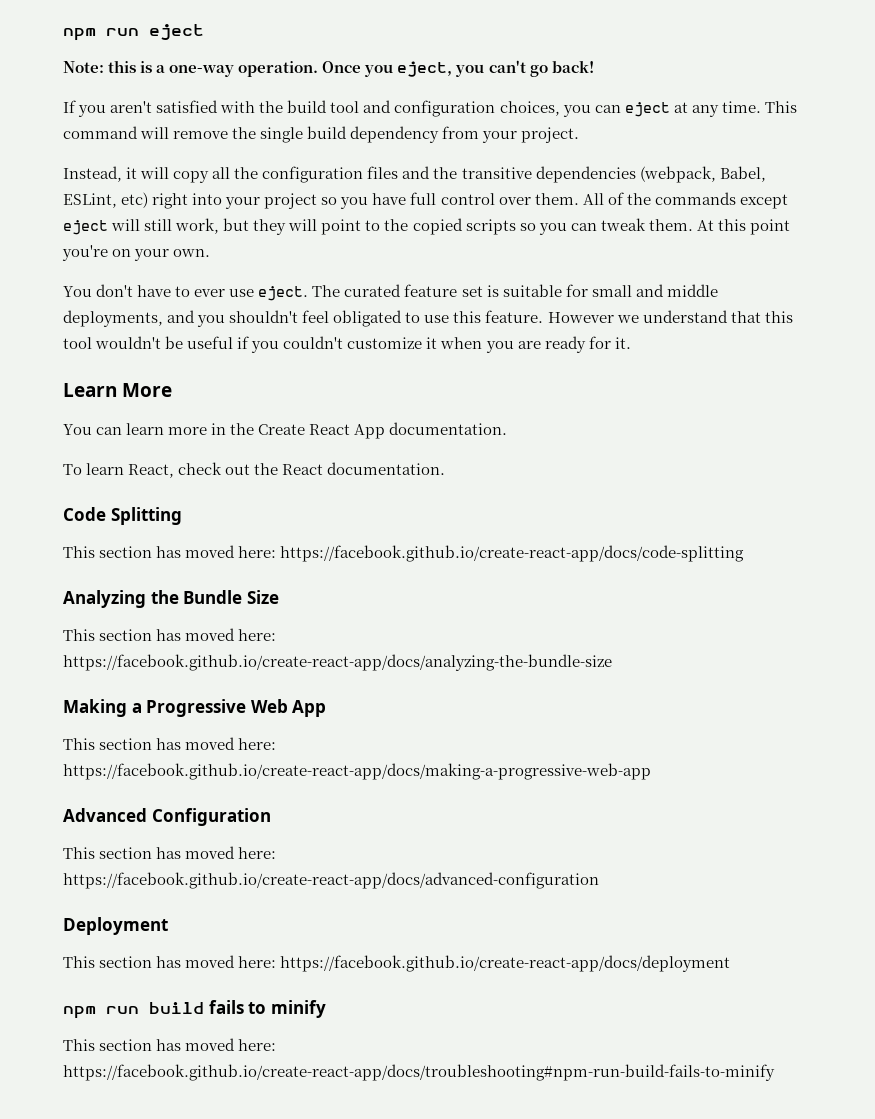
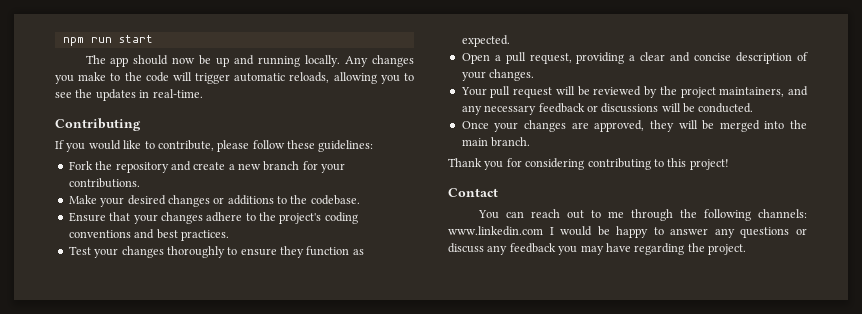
[63,24,204,41] [63,60,594,77] [63,100,797,117] [63,126,580,143] [63,166,766,183] [63,192,788,209] [63,218,790,235] [62,245,211,261] [63,284,718,301] [63,310,793,327] [63,336,631,353] [63,383,173,397] [63,422,508,439] [63,462,446,478] [63,507,182,525] [63,545,745,562] [63,590,279,608] [63,628,277,641] [63,654,612,671] [63,699,327,717] [63,737,277,750] [63,763,651,780] [63,808,271,826] [63,846,277,859] [63,872,599,889] [63,917,168,935] [63,955,731,972] [63,1000,326,1019] [63,1038,277,1051] [63,1064,775,1081] npm run eject // Note: this is a one-way operation. Once you eject, you can't go back! // If you aren't satisfied with the build tool and configuration choices, you can eject at any time. This command will remove the single build dependency from your project. // Instead, it will copy all the configuration files and the transitive dependencies (webpack, Babel, ESLint, etc) right into your project so you have full control over them. All of the commands except eject will still work, but they will point to the copied scripts so you can tweak them. At this point you're on your own. // You don't have to ever use eject. The curated feature set is suitable for small and middle deployments, and you shouldn't feel obligated to use this feature. However we understand that this tool wouldn't be useful if you couldn't customize it when you are ready for it. // Learn More // You can learn more in the Create React App documentation. // To learn React, check out the React documentation. // Code Splitting // This section has moved here: https://facebook.github.io/create-react-app/docs/code-splitting // Analyzing the Bundle Size // This section has moved here: https://facebook.github.io/create-react-app/docs/analyzing-the-bundle-size // Making a Progressive Web App // This section has moved here: https://facebook.github.io/create-react-app/docs/making-a-progressive-web-app // Advanced Configuration // This section has moved here: https://facebook.github.io/create-react-app/docs/advanced-configuration // Deployment // This section has moved here: https://facebook.github.io/create-react-app/docs/deployment // npm run build fails to minify // This section has moved here: https://facebook.github.io/create-react-app/docs/troubleshooting#npm-run-build-fails-to-minify -> [62,35,153,46] [85,55,414,67] [55,72,415,84] [55,89,203,101] [55,118,141,131] [55,140,374,152] [68,161,346,173] [68,178,140,188] [68,195,360,207] [68,212,358,224] [68,229,229,241] [68,246,364,258] [461,35,510,47] [461,52,808,64] [461,69,535,81] [460,86,808,98] [461,103,754,115] [461,120,807,132] [461,137,531,147] [448,158,729,170] [448,188,498,197] [477,209,807,221] [448,226,807,238] [448,243,746,255] npm run start // The app should now be up and running locally. Any changes you make to the code will trigger automatic reloads, allowing you to see the updates in real-time. // Contributing // If you would like to contribute, please follow these guidelines: // Fork the repository and create a new branch for your contributions. // Make your desired changes or additions to the codebase. // Ensure that your changes adhere to the project's coding conventions and best practices. // Test your changes thoroughly to ensure they function as expected. // Open a pull request, providing a clear and concise description of your changes. // Your pull request will be reviewed by the project maintainers, and any necessary feedback or discussions will be conducted. // Once your changes are approved, they will be merged into the main branch. // Thank you for considering contributing to this project! // Contact // You can reach out to me through the following channels: www.linkedin.com I would be happy to answer any questions or discuss any feedback you may have regarding the project.

